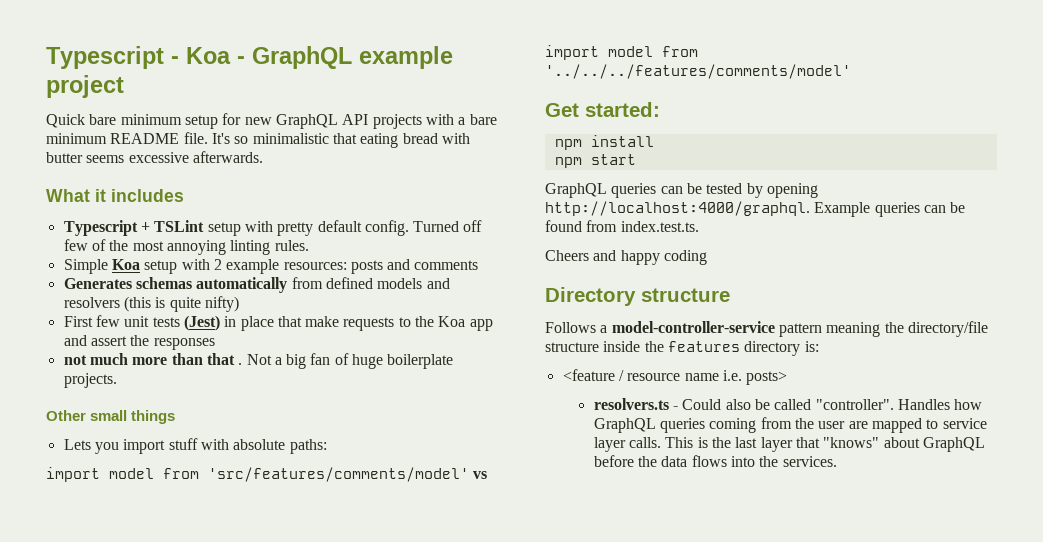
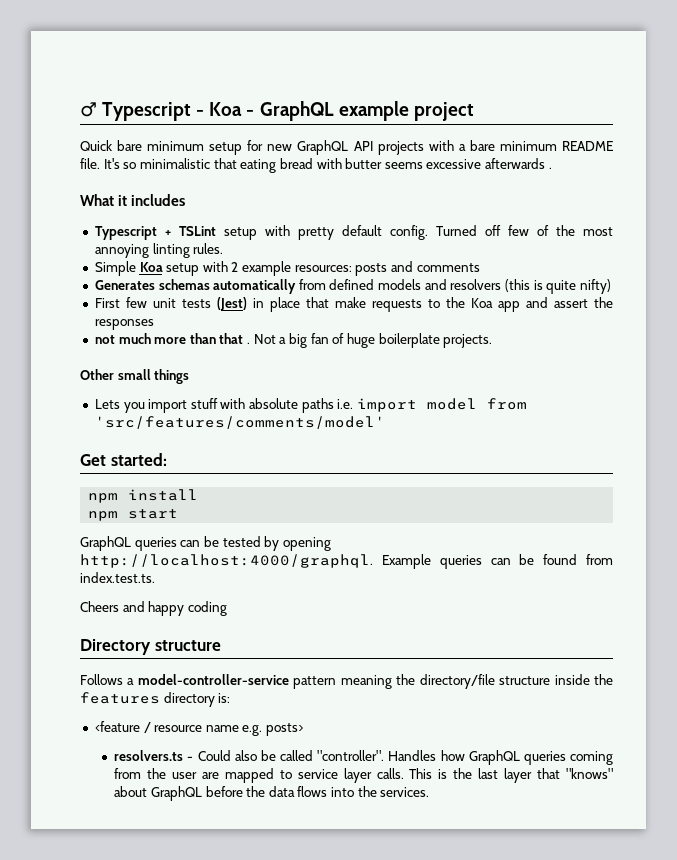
(46, 57) none -> [80,102,97,117] ♂
[192,151,263,163] afterwards. -> [485,158,552,169] afterwards .
[289,439,327,454] paths: // -> [301,398,354,413] paths i.e.
[473,471,488,479] [545,45,698,60] [545,64,851,79] vs import model from '../../../features/comments/model' -> (385, 422) none
[722,370,742,381] i.e. -> [242,725,263,736] e.g.

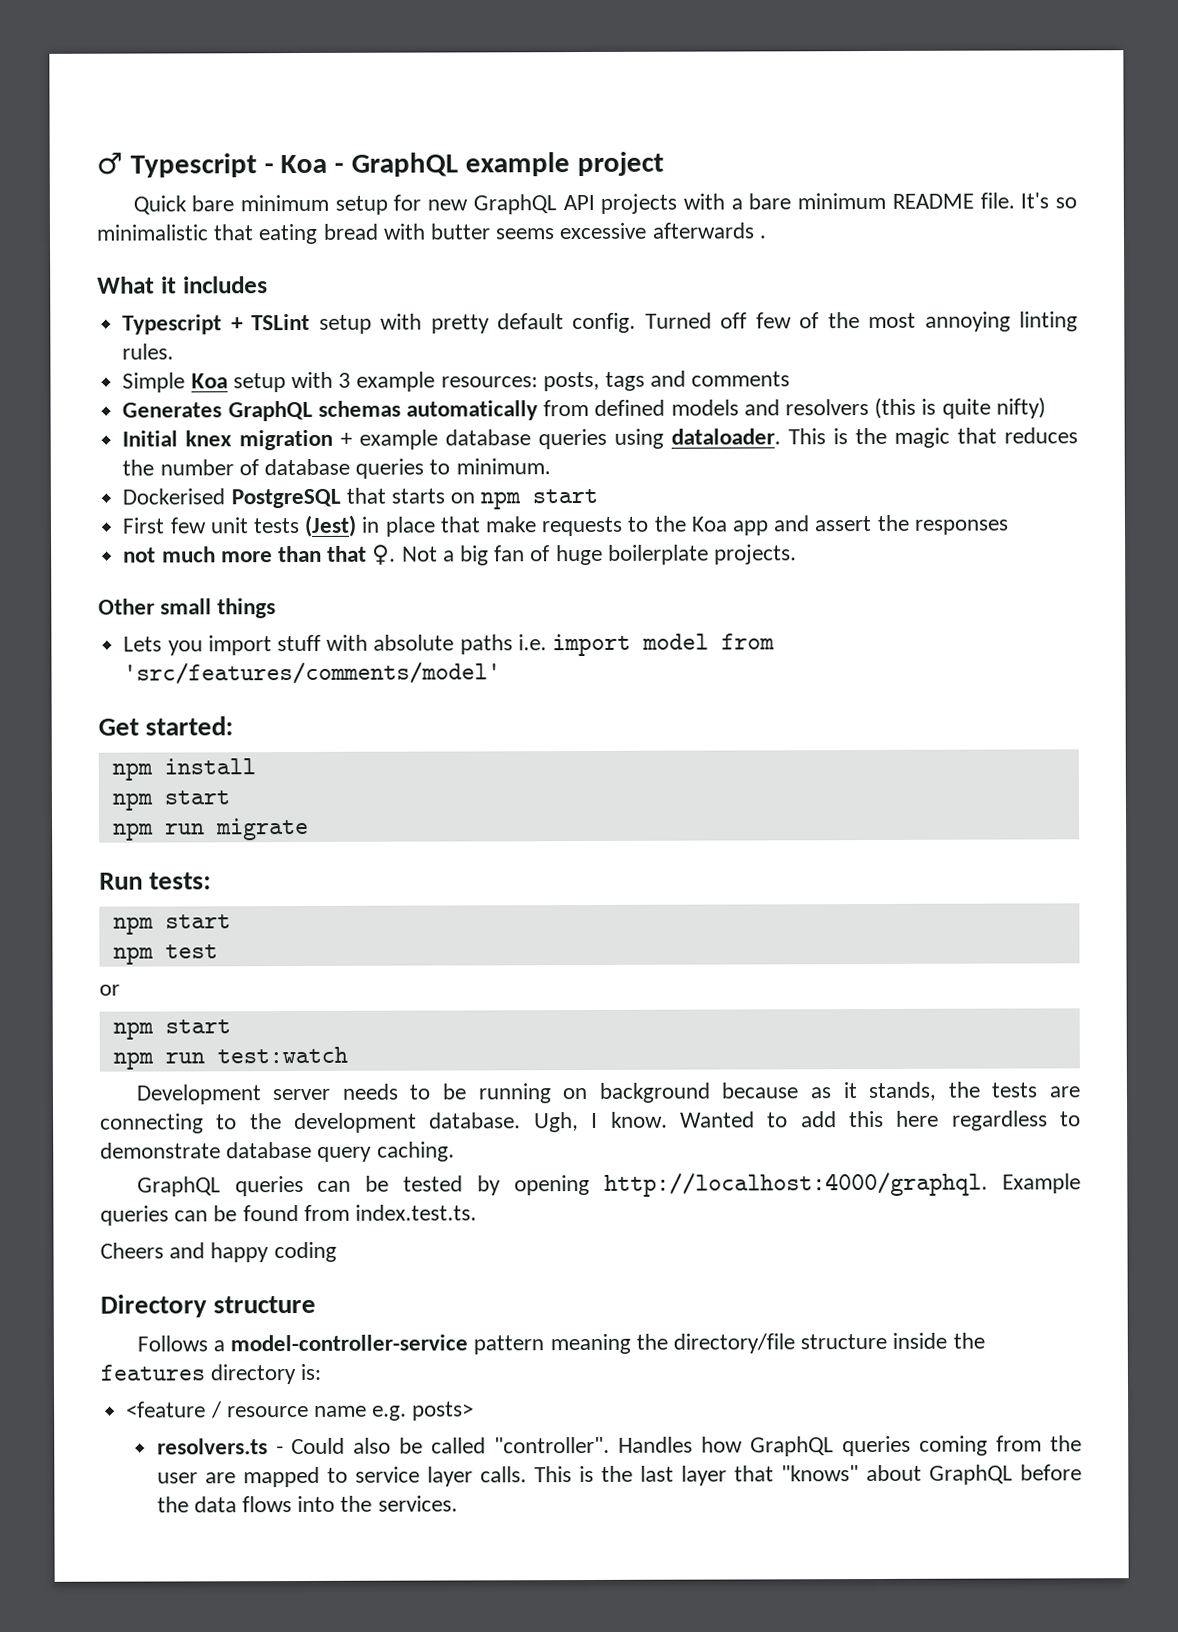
[231,262,239,272] 2 -> [338,372,352,388] 3
[355,263,388,276] posts -> [542,371,645,392] posts, tags
(155, 285) none -> [227,400,313,422] GraphQL
(611, 286) none -> [122,427,1078,451] [122,458,551,479] [122,487,599,510] // Initial knex migration + example database queries using dataloader. This is the magic that reduces the number of database queries to minimum. // Dockerised PostgreSQL that starts on npm start
[247,342,251,344] . -> [372,544,397,565] ♀.
(179, 514) none -> [112,817,309,841] [99,872,212,890] [112,914,231,935] [112,944,218,965] [99,984,120,996] [112,1019,231,1040] [112,1046,348,1070] [135,1081,1081,1105] [100,1110,1081,1134] [100,1141,455,1162] // npm run migrate // Run tests: // npm start // npm test // or // npm start // npm run test:watch // Development server needs to be running on background because as it stands, the tests are connecting to the development database. Ugh, I know. Wanted to add this here regardless to demonstrate database query caching.

